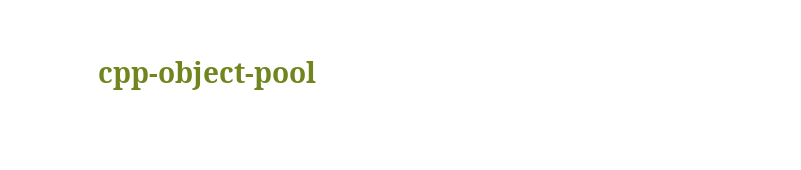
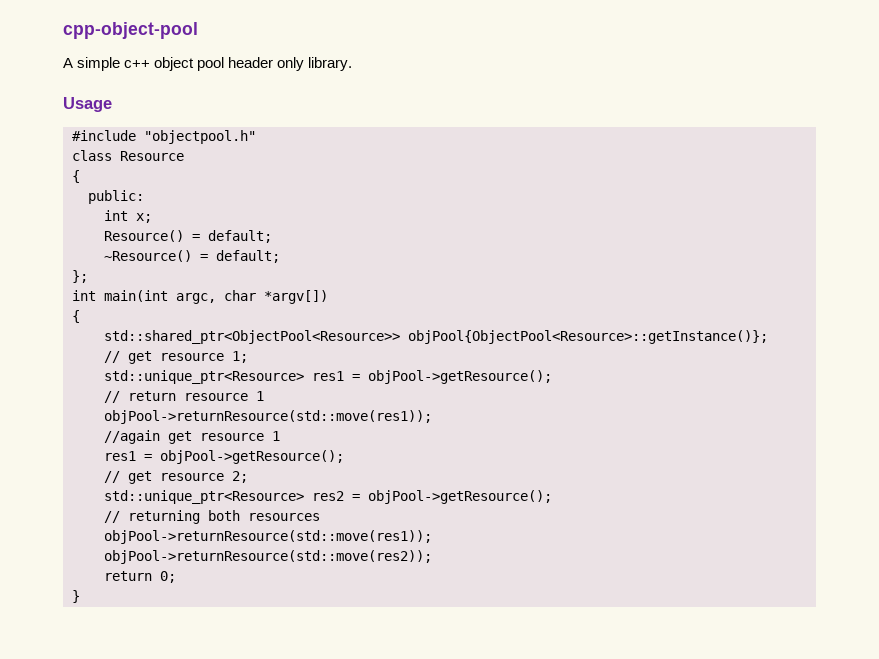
(316, 75) none -> [63,57,353,71] [63,97,112,112] [72,130,256,144] [72,150,184,161] [72,170,80,183] [88,190,144,204] [104,210,152,223] [104,230,272,243] [104,250,280,263] [72,270,88,283] [72,290,328,304] [72,310,80,323] [104,330,768,344] [104,351,248,364] [104,370,552,384] [104,391,264,403] [104,410,432,424] [104,430,280,444] [104,450,344,464] [104,471,248,484] [104,490,552,504] [104,510,320,524] [104,530,432,544] [104,550,432,564] [104,571,176,583] [72,590,80,603] // A simple c++ object pool header only library. // Usage // #include "objectpool.h" // class Resource // { // public: // int x; // Resource() = default; // ~Resource() = default; // }; // int main(int argc, char *argv[]) // { // std::shared_ptr<ObjectPool<Resource>> objPool{ObjectPool<Resource>::getInstance()}; // // get resource 1; // std::unique_ptr<Resource> res1 = objPool->getResource(); // // return resource 1 // objPool->returnResource(std::move(res1)); // //again get resource 1 // res1 = objPool->getResource(); // // get resource 2; // std::unique_ptr<Resource> res2 = objPool->getResource(); // // returning both resources // objPool->returnResource(std::move(res1)); // objPool->returnResource(std::move(res2)); // return 0; // }

